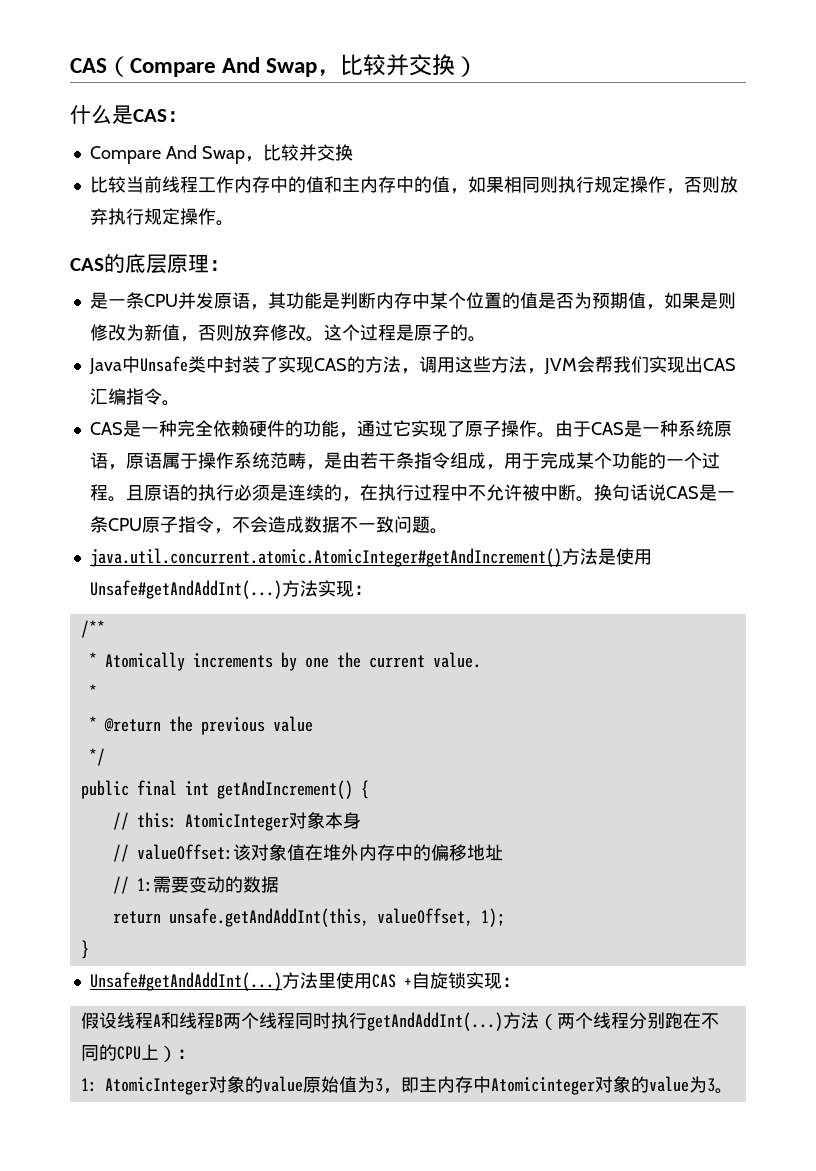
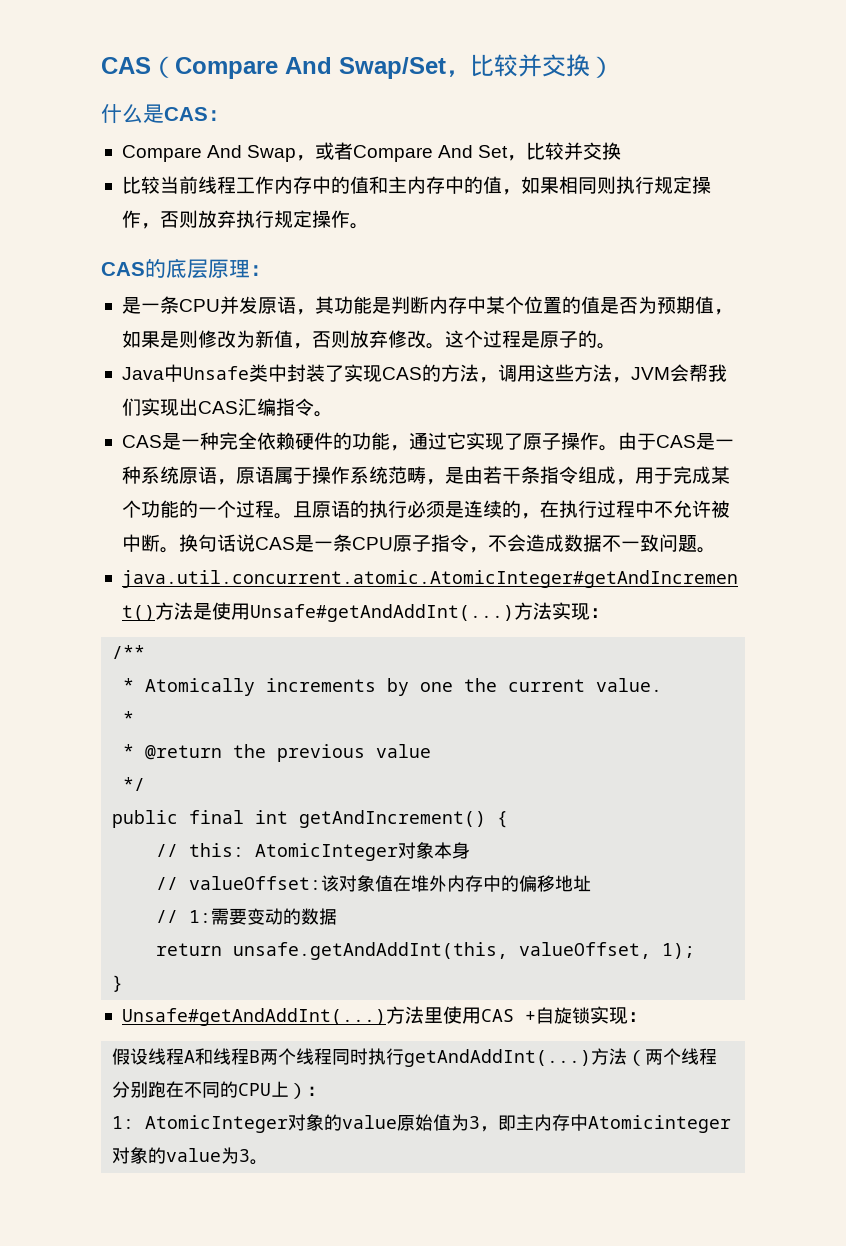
[266,58,318,77] Swap -> [339,57,446,79] Swap/Set
(263, 159) none -> [315,142,527,162] 或者Compare And Set，

